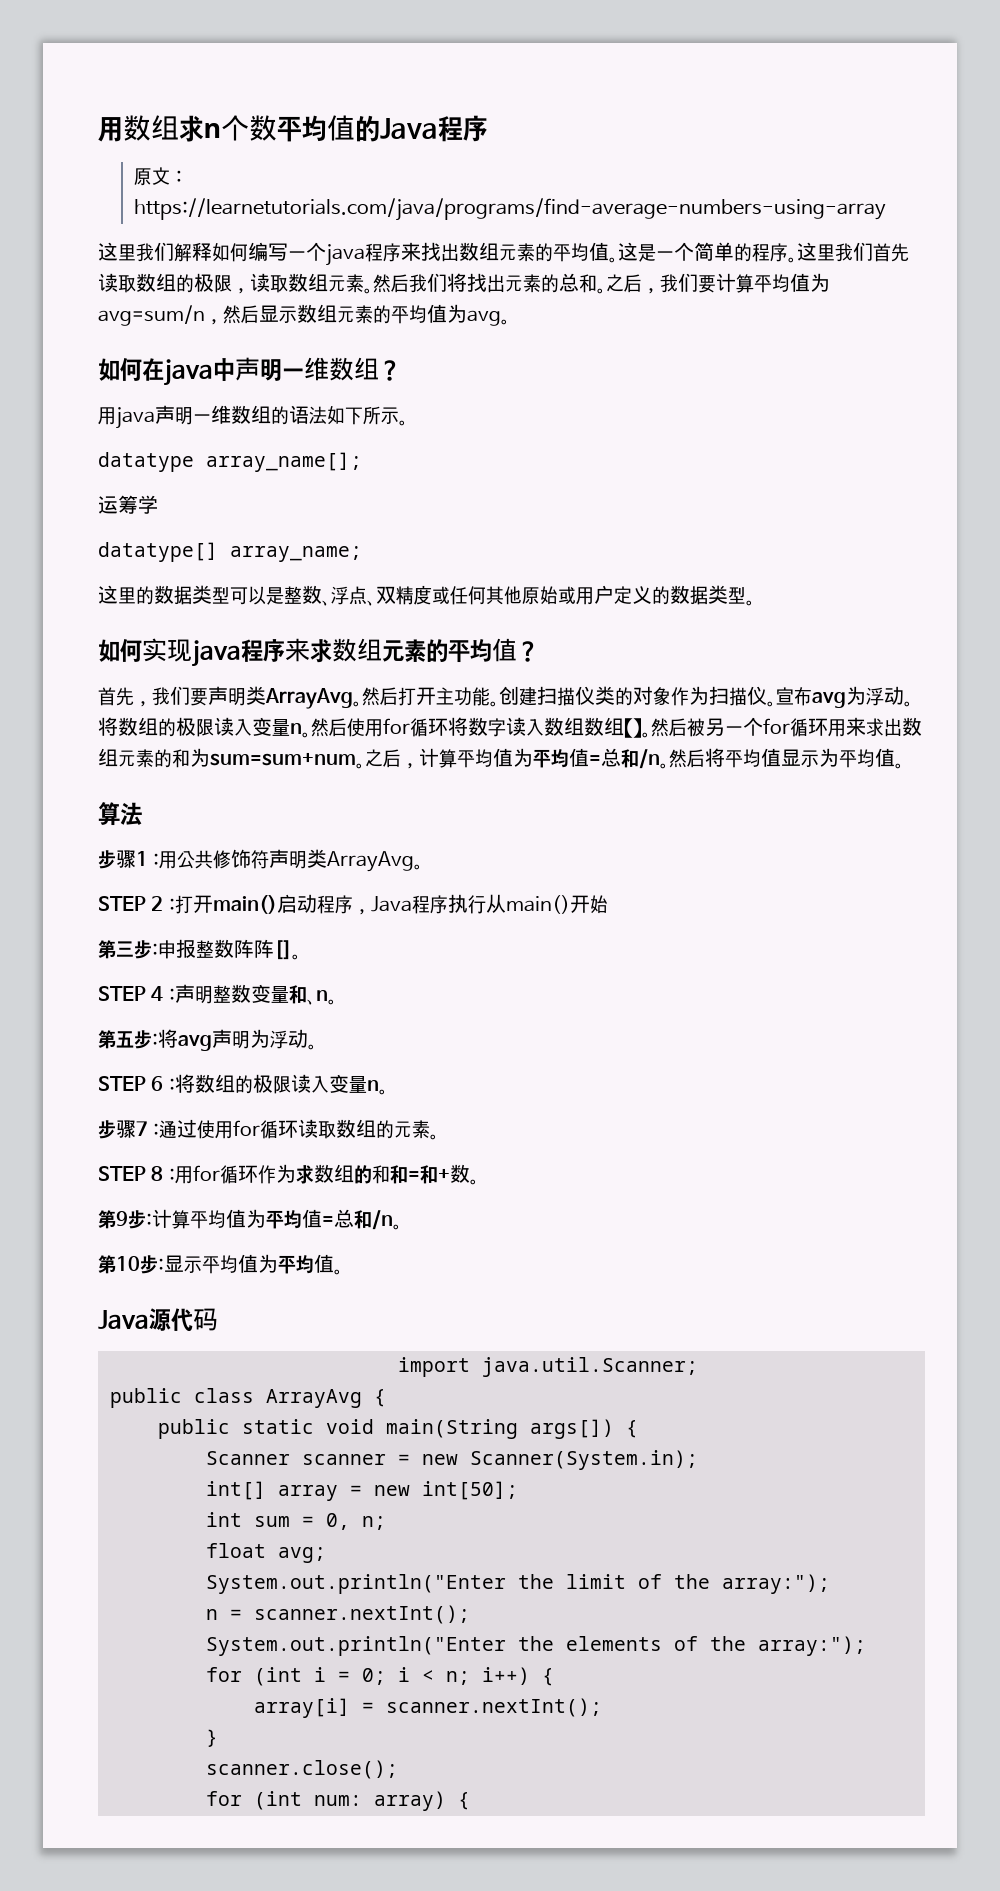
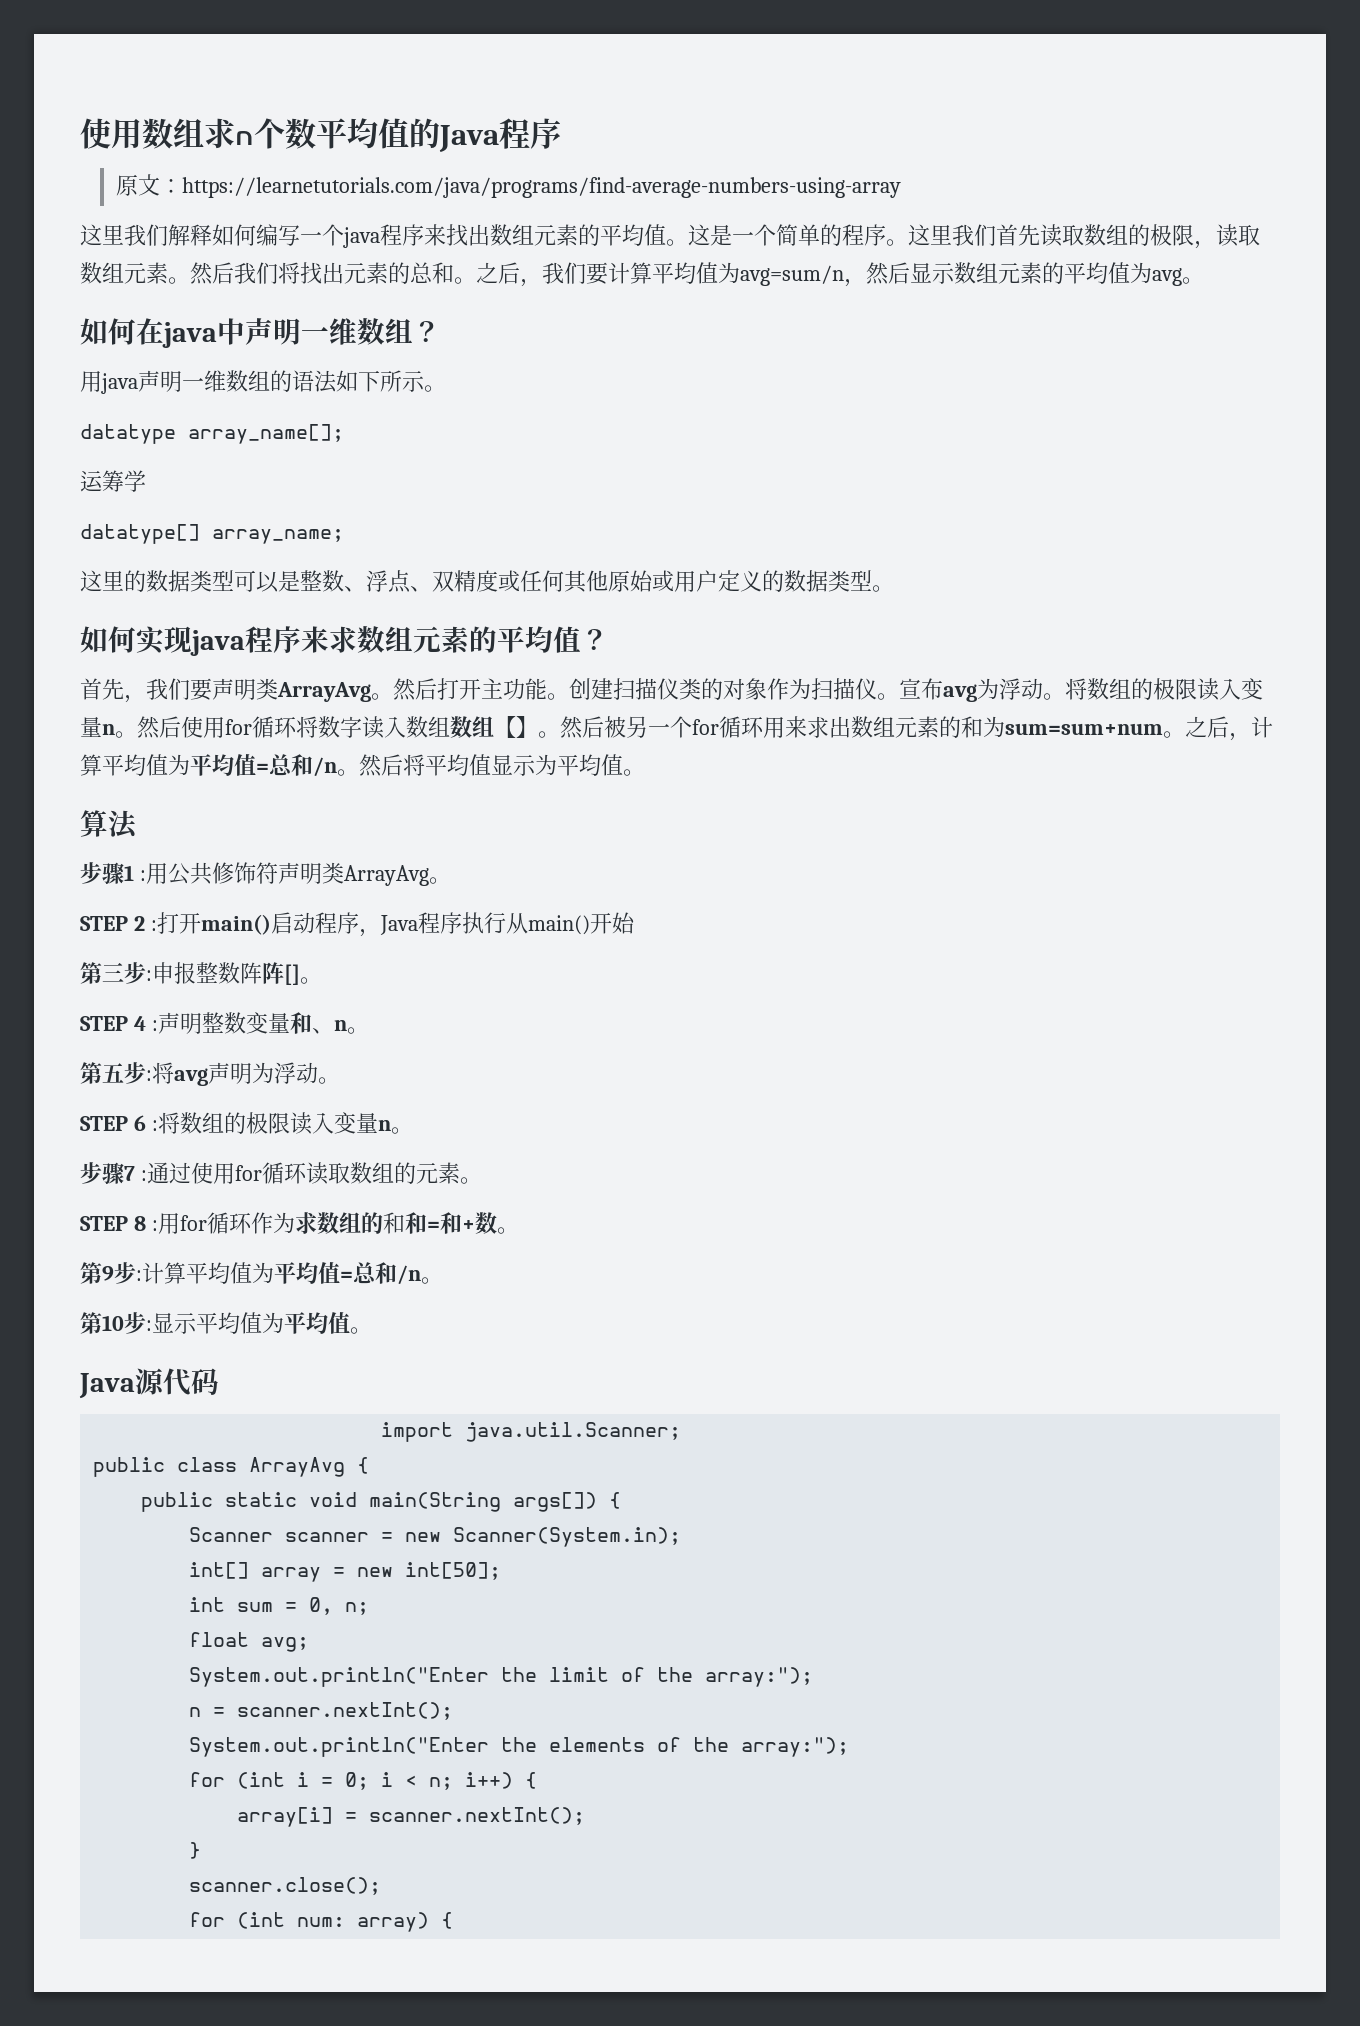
(98, 129) none -> [80,118,111,149] 使

